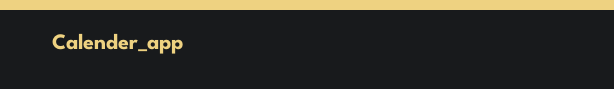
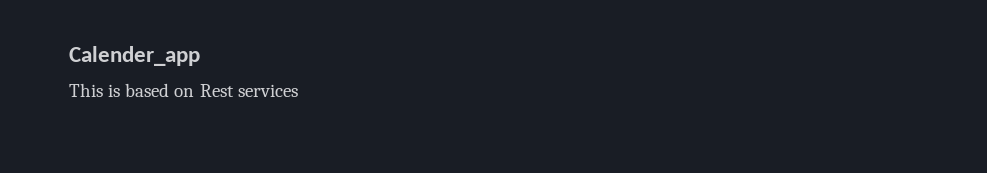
(183, 43) none -> [69,83,298,97] // This is based on Rest services

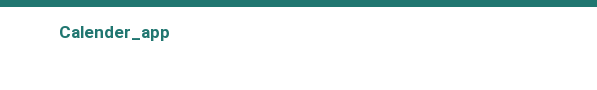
[69,83,298,97] // This is based on Rest services -> (170, 33) none

